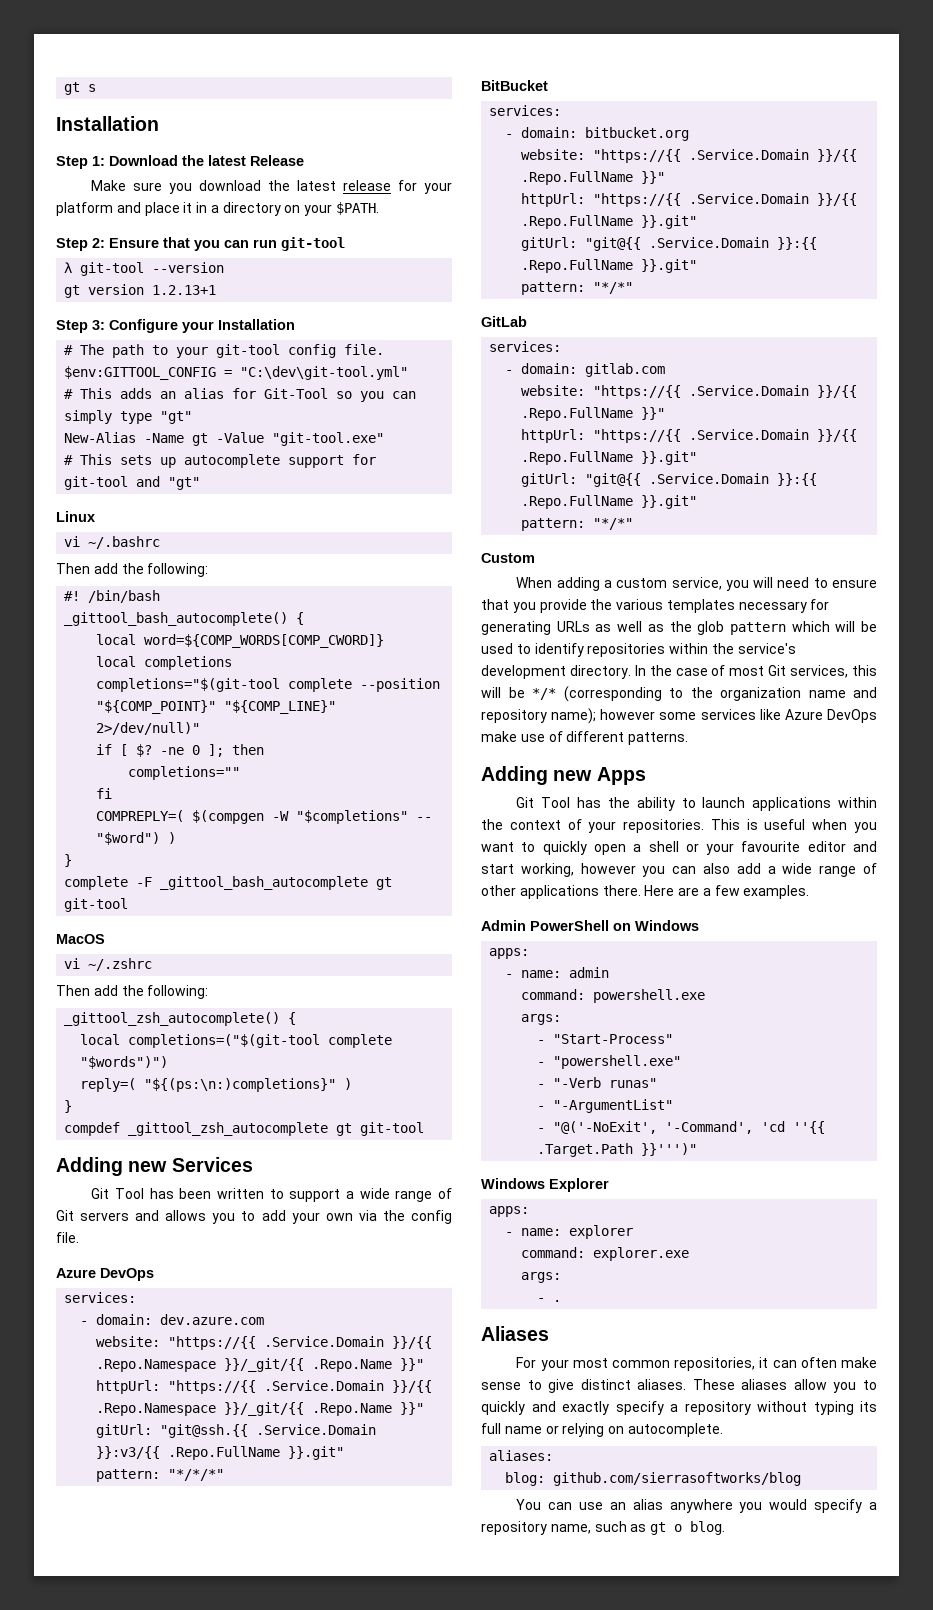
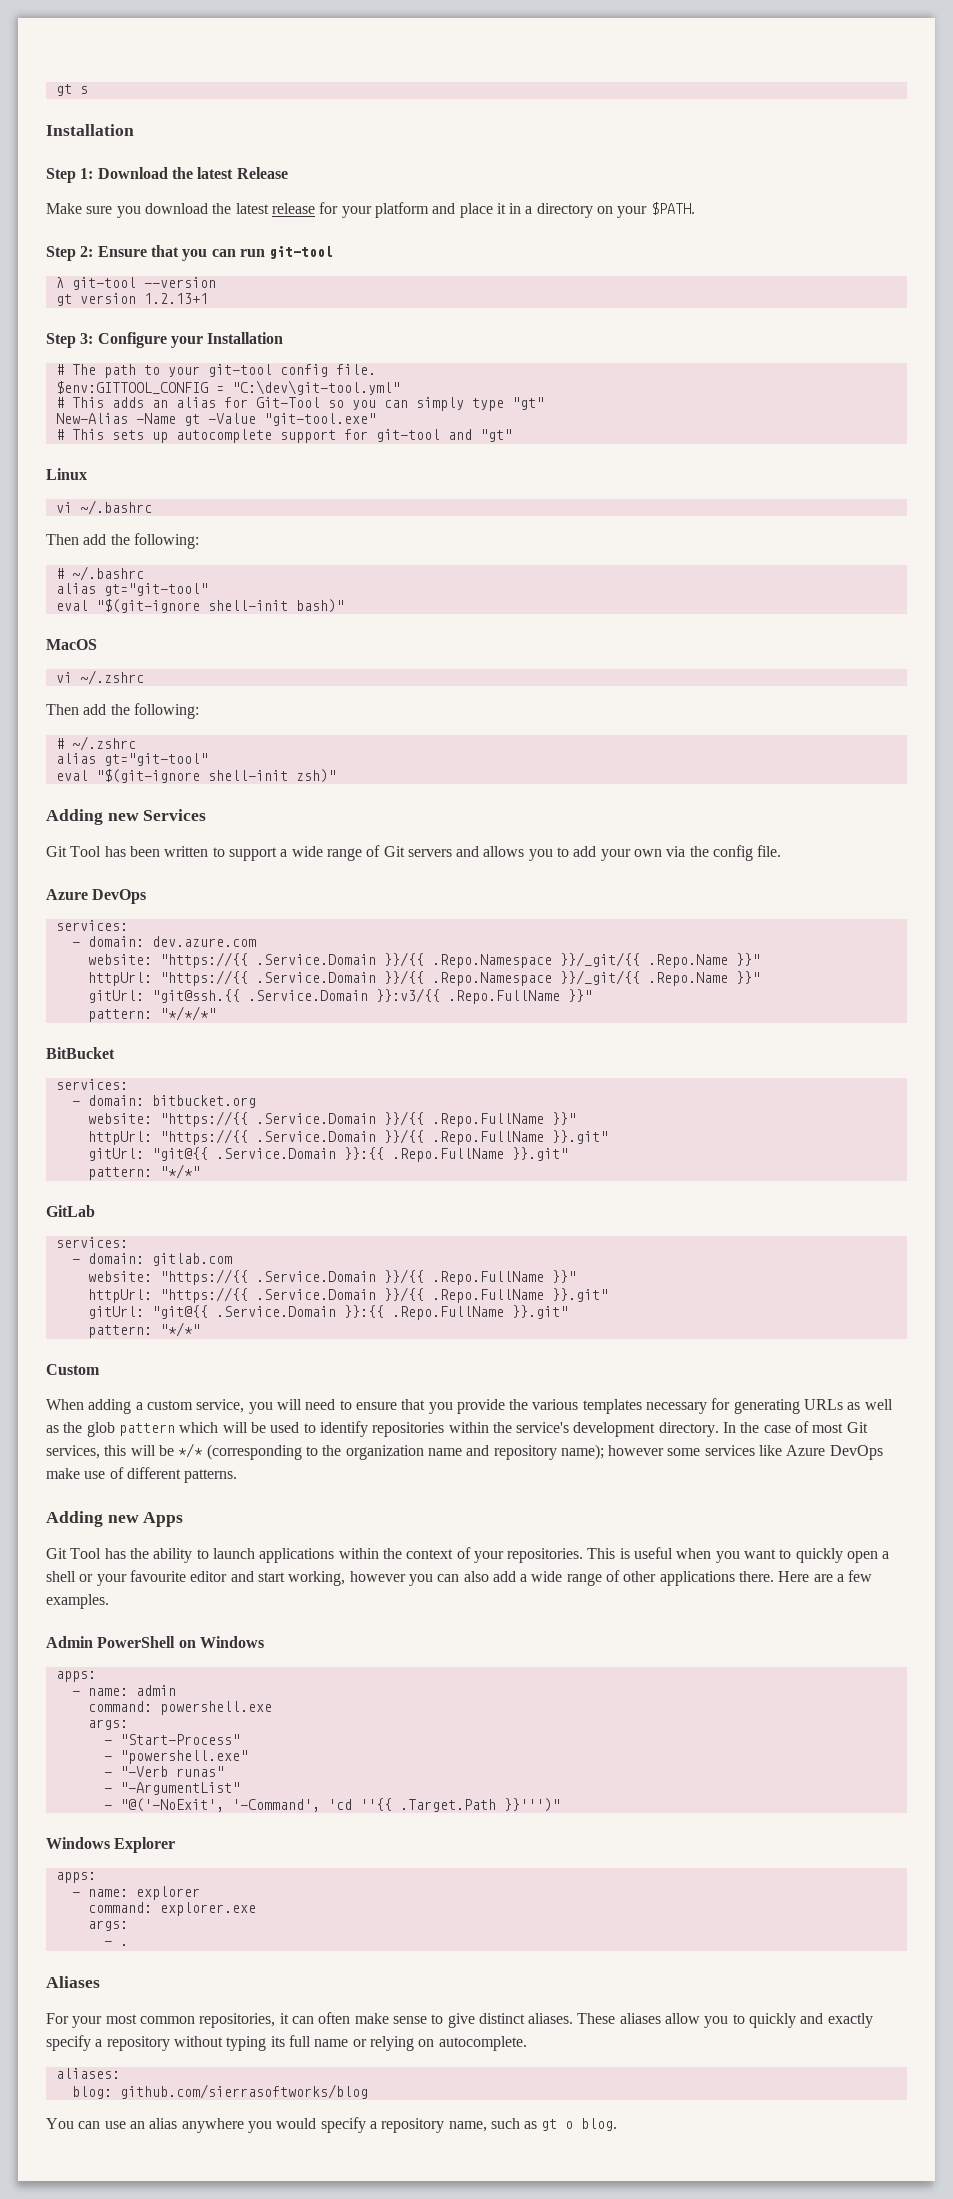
[64,590,161,603] [64,612,305,626] [96,634,385,648] [96,656,233,670] [96,678,441,692] [96,700,337,714] [96,722,201,735] [96,744,265,757] [128,766,241,780] [96,788,113,799] [96,810,433,824] [96,832,177,845] [64,854,73,867] [64,876,393,890] [64,898,129,912] #! /bin/bash // _gittool_bash_autocomplete() { // local word=${COMP_WORDS[COMP_CWORD]} // local completions // completions="$(git-tool complete --position "${COMP_POINT}" "${COMP_LINE}" 2>/dev/null)" // if [ $? -ne 0 ]; then // completions="" // fi // COMPREPLY=( $(compgen -W "$completions" -- "$word") ) // } // complete -F _gittool_bash_autocomplete gt git-tool -> [55,566,144,581] [55,583,208,596] [55,599,344,613] # ~/.bashrc // alias gt="git-tool" // eval "$(git-ignore shell-init bash)"
[64,1012,297,1026] [80,1034,393,1048] [80,1056,169,1069] [80,1078,353,1092] [64,1100,73,1113] [64,1122,425,1136] _gittool_zsh_autocomplete() { // local completions=("$(git-tool complete "$words")") // reply=( "${(ps:\n:)completions}" ) // } // compdef _gittool_zsh_autocomplete gt git-tool -> [55,736,136,751] [55,753,208,766] [55,769,336,783] # ~/.zshrc // alias gt="git-tool" // eval "$(git-ignore shell-init zsh)"
[288,1446,345,1460] }}.git" -> [567,989,592,1002] }}"

